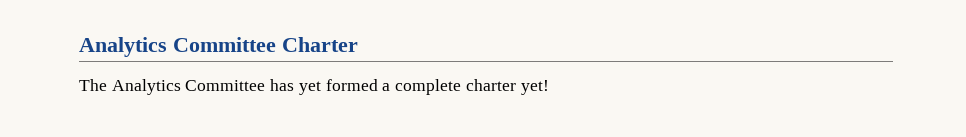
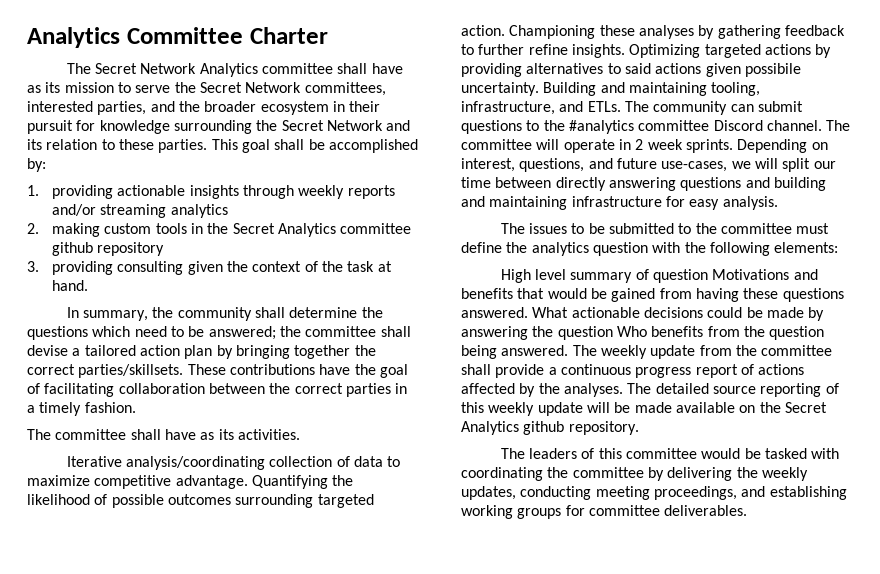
[111,79,549,95] Analytics Committee has yet formed a complete charter yet! -> [95,63,403,77] [27,82,386,96] [27,101,381,115] [27,120,411,134] [27,139,418,153] [27,158,46,172] [27,185,395,199] [51,204,228,218] [27,223,412,237] [51,242,165,256] [27,261,392,275] [51,280,88,291] [66,307,383,321] [27,326,411,340] [27,345,376,359] [27,364,408,378] [27,383,408,397] [27,402,136,416] [27,429,300,440] [66,456,401,470] [27,475,354,489] [27,494,374,508] [461,25,845,39] [461,44,832,58] [461,63,801,77] [461,82,761,96] [461,101,803,115] [461,120,851,134] [461,139,828,153] [461,158,836,172] [461,177,826,191] [461,196,778,210] [500,223,830,234] [461,242,839,256] [500,269,818,283] [461,288,844,302] [461,307,825,321] [461,326,825,340] [461,345,833,359] [461,364,805,378] [461,383,839,397] [461,402,827,416] [461,421,639,435] [500,448,840,459] [461,467,808,481] [461,486,847,500] [461,505,748,519] Secret Network Analytics committee shall have as its mission to serve the Secret Network committees, interested parties, and the broader ecosystem in their pursuit for knowledge surrounding the Secret Network and its relation to these parties. This goal shall be accomplished by: // 1. providing actionable insights through weekly reports and/or streaming analytics // 2. making custom tools in the Secret Analytics committee github repository // 3. providing consulting given the context of the task at hand. // In summary, the community shall determine the questions which need to be answered; the committee shall devise a tailored action plan by bringing together the correct parties/skillsets. These contributions have the goal of facilitating collaboration between the correct parties in a timely fashion. // The committee shall have as its activities. // Iterative analysis/coordinating collection of data to maximize competitive advantage. Quantifying the likelihood of possible outcomes surrounding targeted action. Championing these analyses by gathering feedback to further refine insights. Optimizing targeted actions by providing alternatives to said actions given possibile uncertainty. Building and maintaining tooling, infrastructure, and ETLs. The community can submit questions to the #analytics committee Discord channel. The committee will operate in 2 week sprints. Depending on interest, questions, and future use-cases, we will split our time between directly answering questions and building and maintaining infrastructure for easy analysis. // The issues to be submitted to the committee must define the analytics question with the following elements: // High level summary of question Motivations and benefits that would be gained from having these questions answered. What actionable decisions could be made by answering the question Who benefits from the question being answered. The weekly update from the committee shall provide a continuous progress report of actions affected by the analyses. The detailed source reporting of this weekly update will be made available on the Secret Analytics github repository. // The leaders of this committee would be tasked with coordinating the committee by delivering the weekly updates, conducting meeting proceedings, and establishing working groups for committee deliverables.

